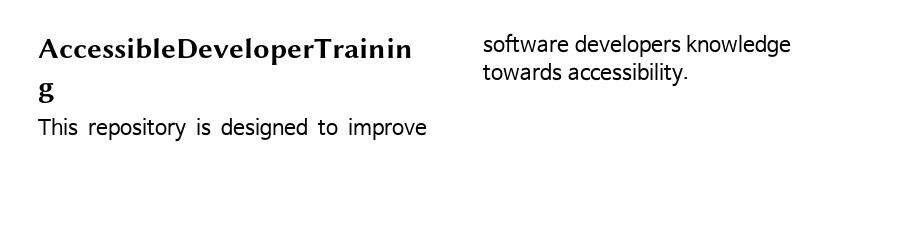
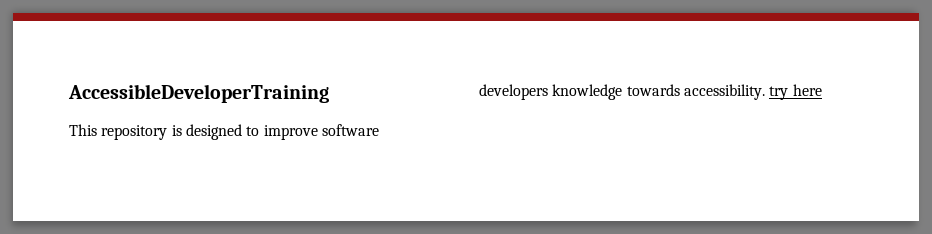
(689, 75) none -> [769,84,822,100] try here

